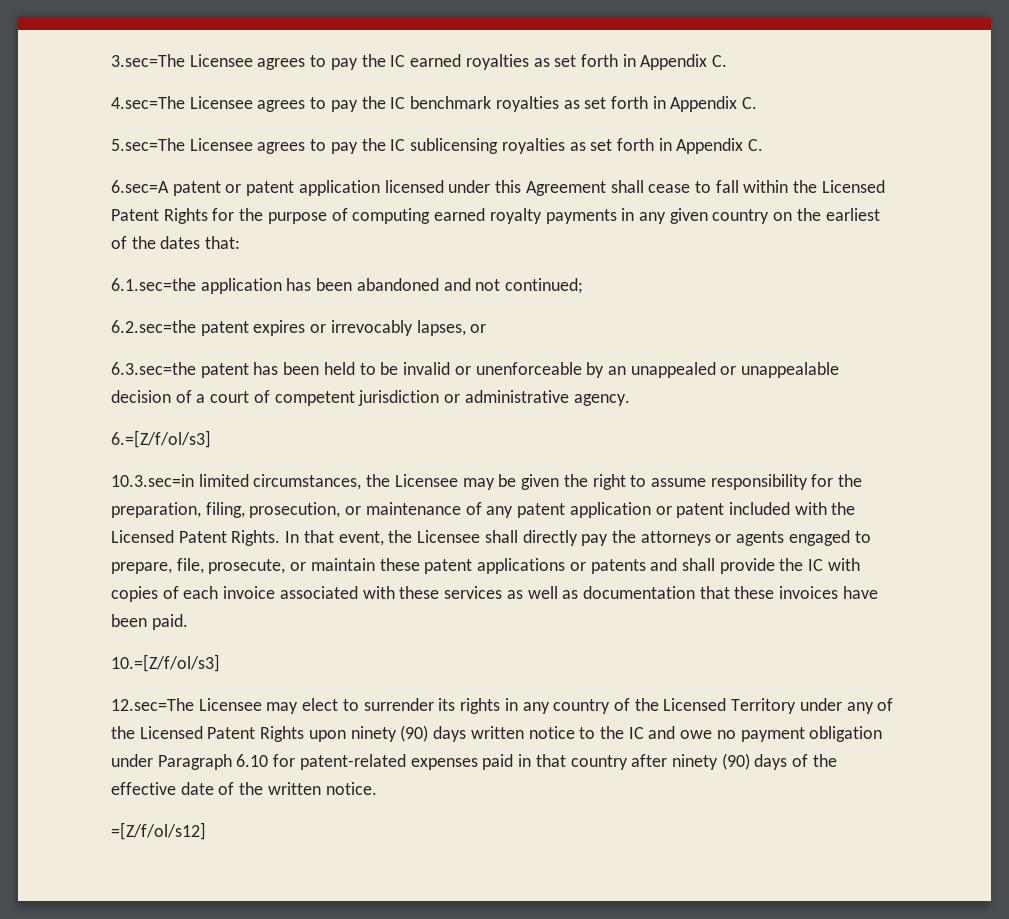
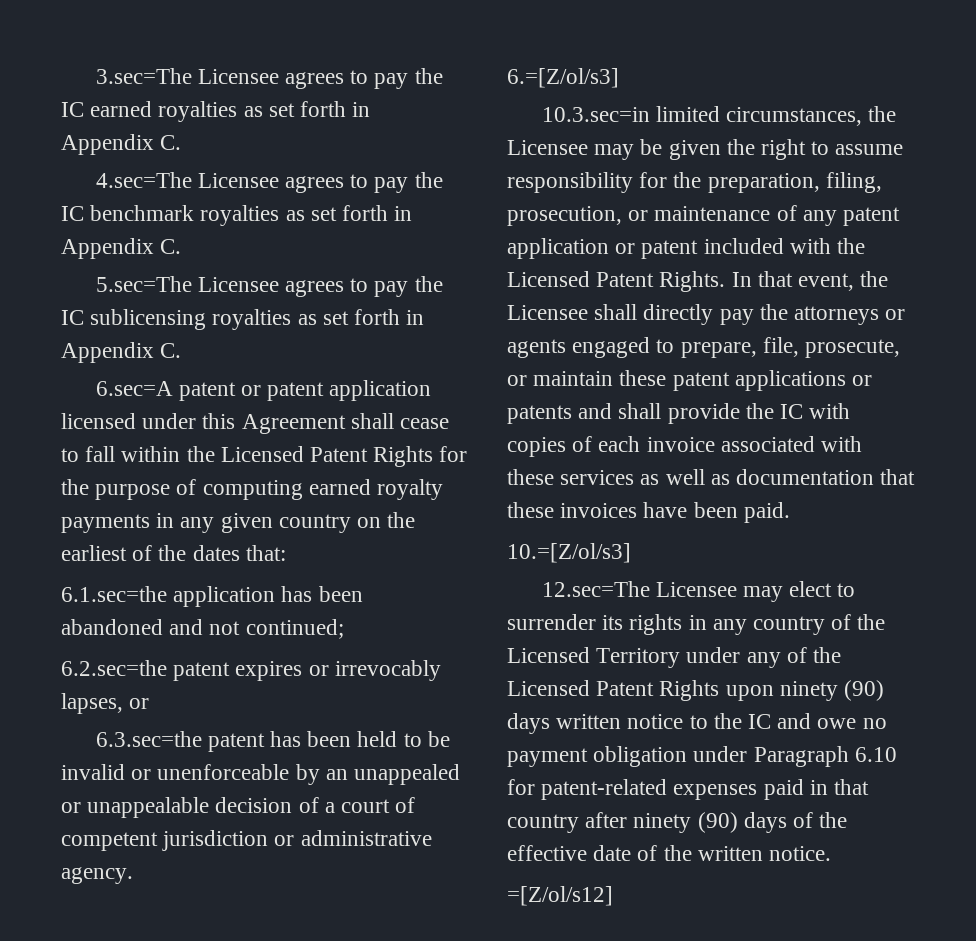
[111,430,211,448] 6.=[Z/f/ol/s3] -> [507,68,619,88] 6.=[Z/ol/s3]
[111,654,220,672] 10.=[Z/f/ol/s3] -> [507,543,631,563] 10.=[Z/ol/s3]
[111,822,206,840] =[Z/f/ol/s12] -> [507,886,613,906] =[Z/ol/s12]

